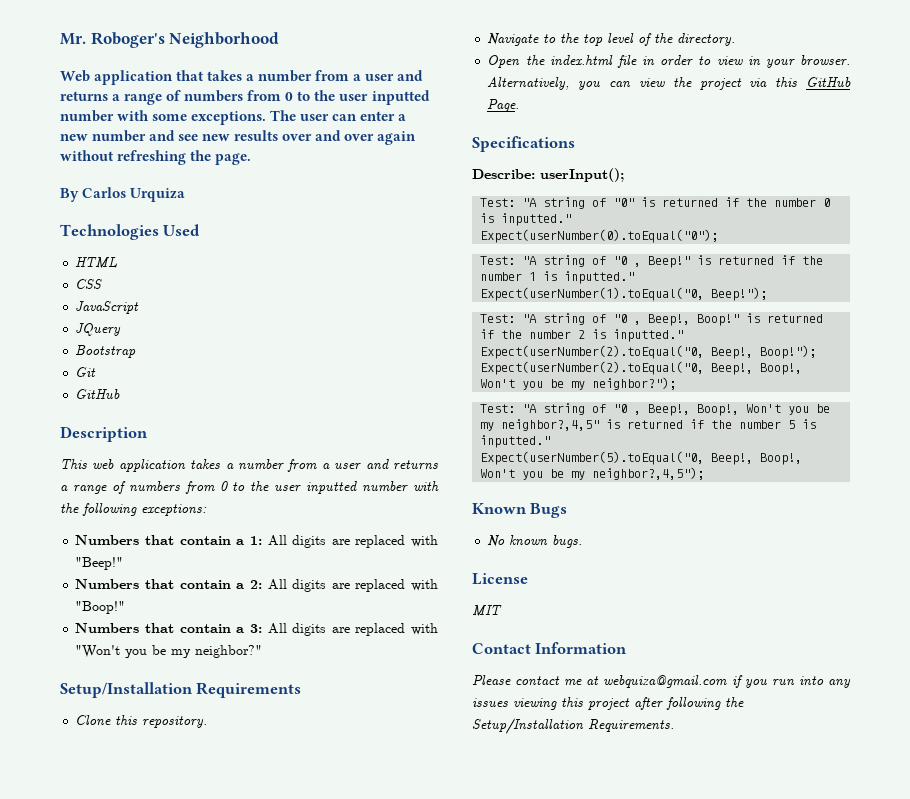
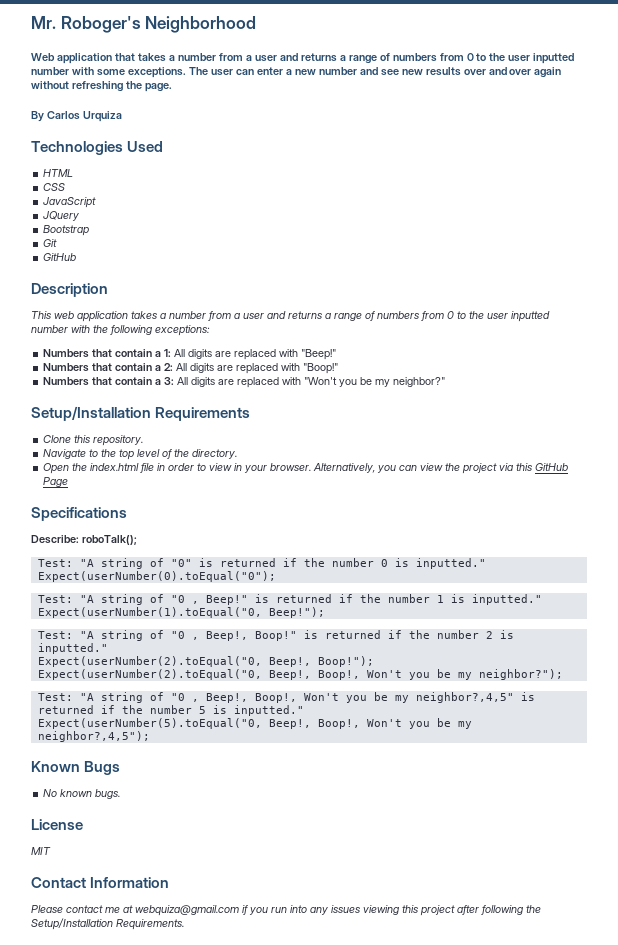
[487,99,520,112] Page. -> [43,477,69,487] Page
[540,168,624,182] userInput(); -> [82,535,137,545] roboTalk();

